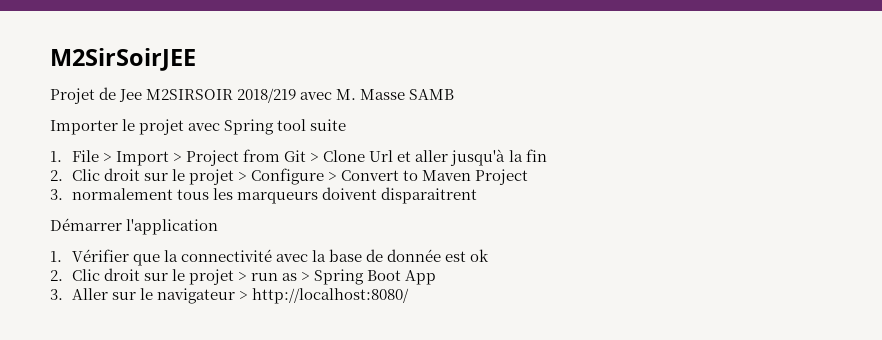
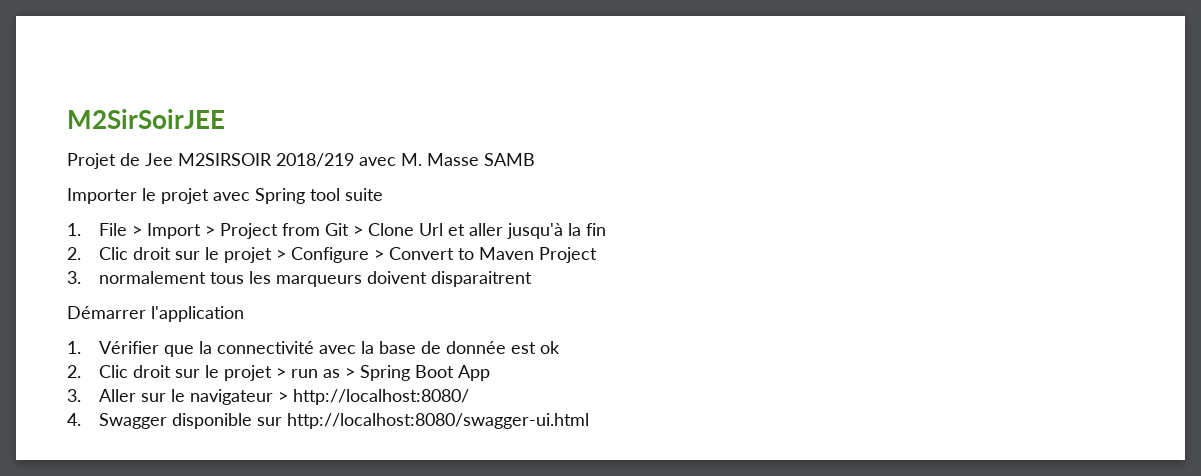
(410, 296) none -> [67,413,589,429] // 4. Swagger disponible sur http://localhost:8080/swagger-ui.html

